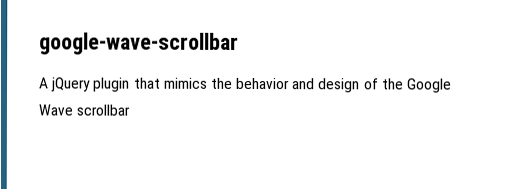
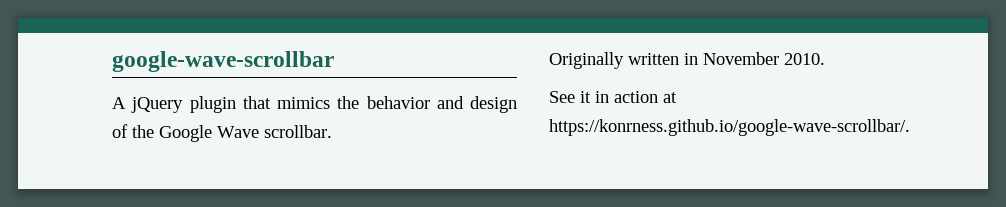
[76,104,131,116] scrollbar -> [264,125,332,138] [549,52,825,69] [549,91,677,103] [549,119,910,136] scrollbar. // Originally written in November 2010. // See it in action at https://konrness.github.io/google-wave-scrollbar/.

